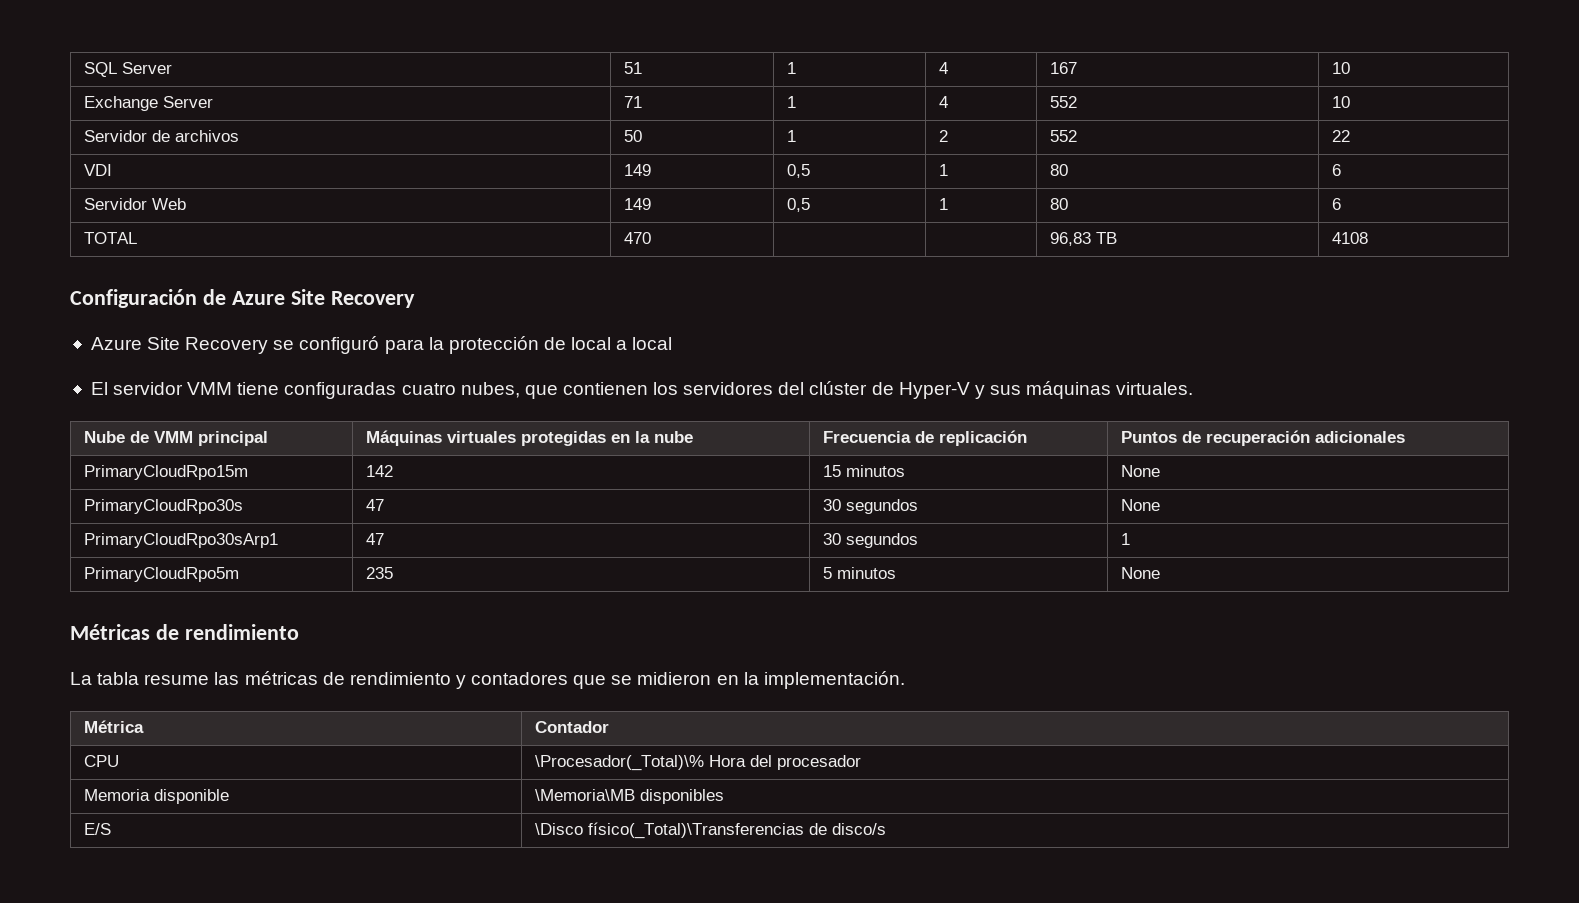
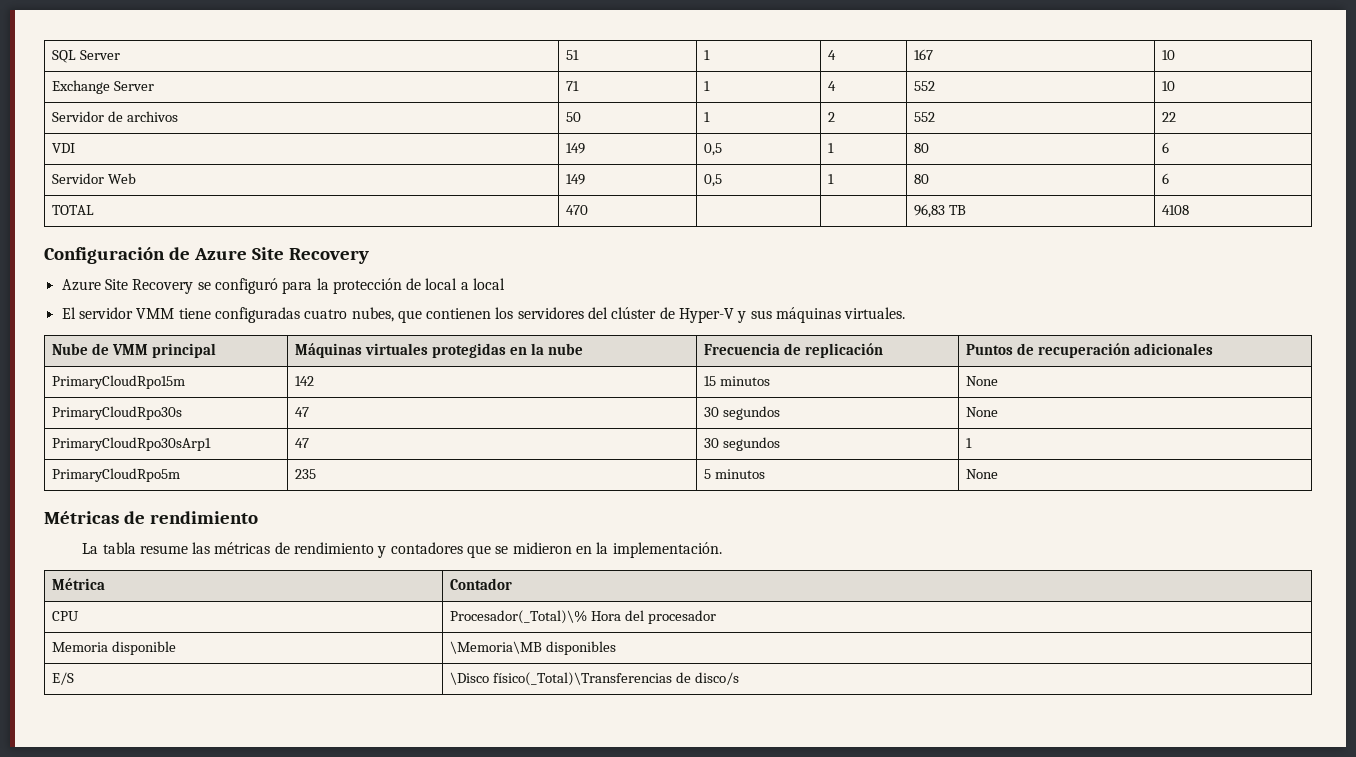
[535,755,705,771] \Procesador(_Total)\% -> [450,610,588,624] Procesador(_Total)\%

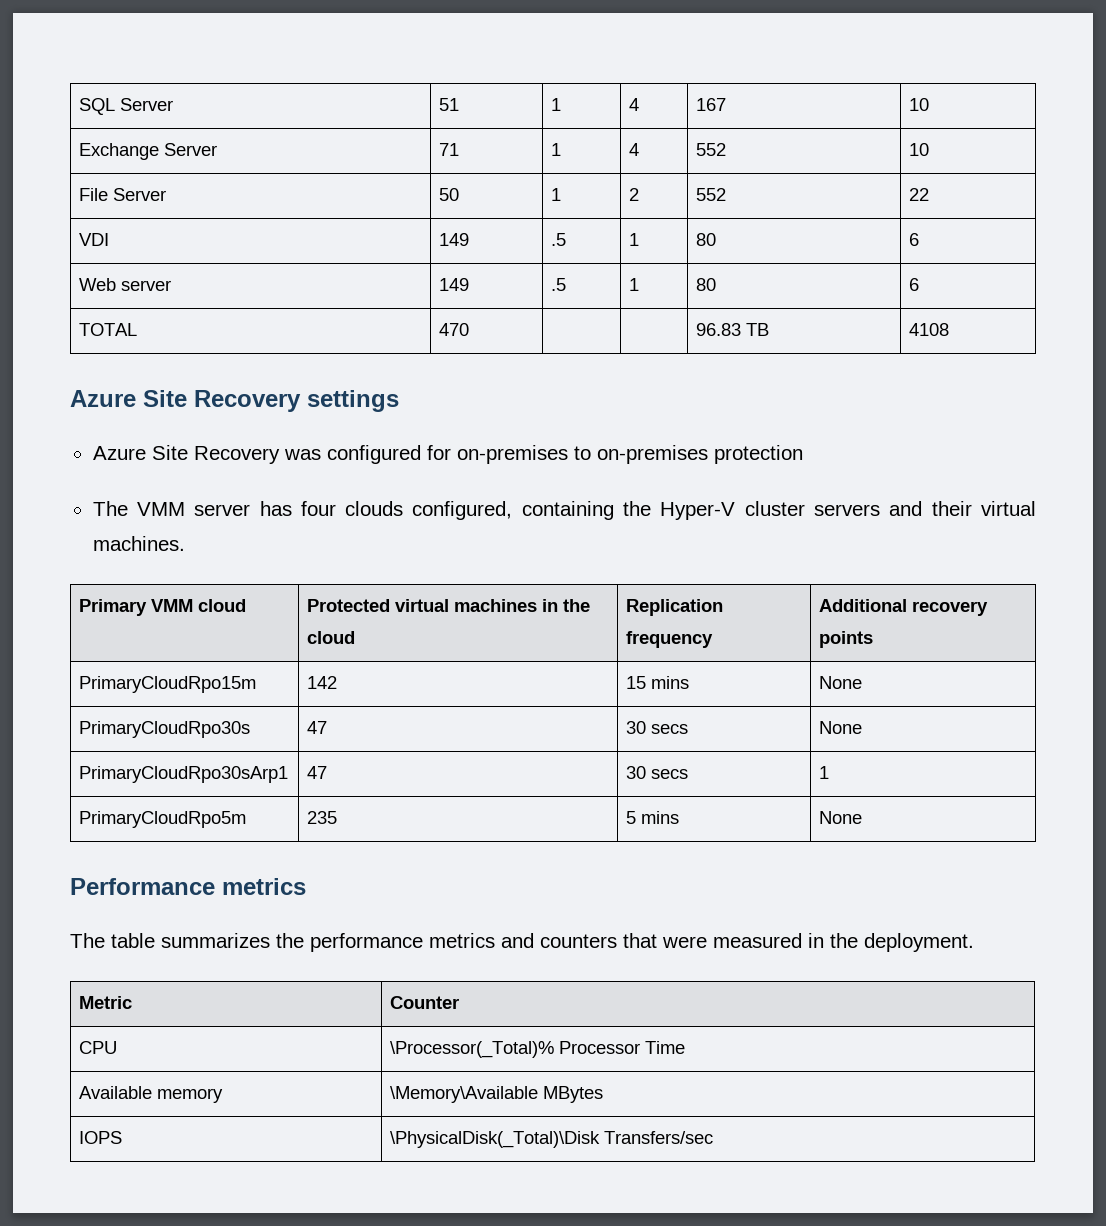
[52,111,178,122] Servidor de archivos -> [79,188,167,201] File Server
[704,143,723,156] [828,143,835,153] [914,143,930,153] [1162,142,1170,153] [52,173,105,184] 0,5 | 1 | 80 | 6 // Servidor -> [551,233,567,246] [629,233,640,246] [696,233,717,246] [909,233,920,246] .5 | 1 | 80 | 6 //
[566,174,586,185] [704,174,723,187] | 149 | 0,5 -> [121,280,172,291] [439,278,470,291] [551,278,567,291] server | 149 | .5
[914,204,946,218] 96,83 -> [696,323,742,336] 96.83
[44,247,369,264] [61,278,506,294] [61,307,906,323] [52,343,216,358] [295,343,583,358] [704,343,883,358] [966,343,1213,358] Configuración de Azure Site Recovery // Azure Site Recovery se configuró para la protección de local a local // El servidor VMM tiene configuradas cuatro nubes, que contienen los servidores del clúster de Hyper-V y sus máquinas virtuales. // Nube de VMM principal | Máquinas virtuales protegidas en la nube | Frecuencia de replicación | Puntos de recuperación adicionales -> [70,390,399,412] [92,445,803,464] [92,501,1037,520] [92,536,185,551] [79,599,247,616] [307,599,591,612] [307,631,356,644] [626,599,724,616] [626,631,714,648] [819,599,989,616] [819,631,874,648] Azure Site Recovery settings // Azure Site Recovery was configured for on-premises to on-premises protection // The VMM server has four clouds configured, containing the Hyper-V cluster servers and their virtual machines. // Primary VMM cloud | Protected virtual machines in the cloud | Replication frequency | Additional recovery points
[719,376,770,386] minutos -> [651,676,690,689] mins
[722,406,780,420] segundos -> [651,724,689,734] secs
[722,437,780,451] segundos -> [651,769,689,779] secs
[714,469,765,479] [966,469,999,479] [44,511,258,524] [82,542,722,558] [52,578,106,590] [450,578,513,590] [52,611,80,621] [450,610,716,624] [52,641,176,655] [450,641,616,655] [52,672,75,685] [450,672,739,686] minutos | None // Métricas de rendimiento // La tabla resume las métricas de rendimiento y contadores que se midieron en la implementación. // Métrica | Contador // CPU | Procesador(_Total)\% Hora del procesador // Memoria disponible | \Memoria\MB disponibles // E/S | \Disco físico(_Total)\Transferencias de disco/s -> [641,811,680,824] [819,811,863,824] [70,878,306,895] [70,933,974,952] [79,996,133,1009] [390,996,460,1009] [79,1041,118,1054] [390,1041,686,1058] [79,1086,224,1103] [390,1086,604,1103] [79,1131,123,1144] [390,1131,714,1148] mins | None // Performance metrics // The table summarizes the performance metrics and counters that were measured in the deployment. // Metric | Counter // CPU | \Processor(_Total)% Processor Time // Available memory | \Memory\Available MBytes // IOPS | \PhysicalDisk(_Total)\Disk Transfers/sec

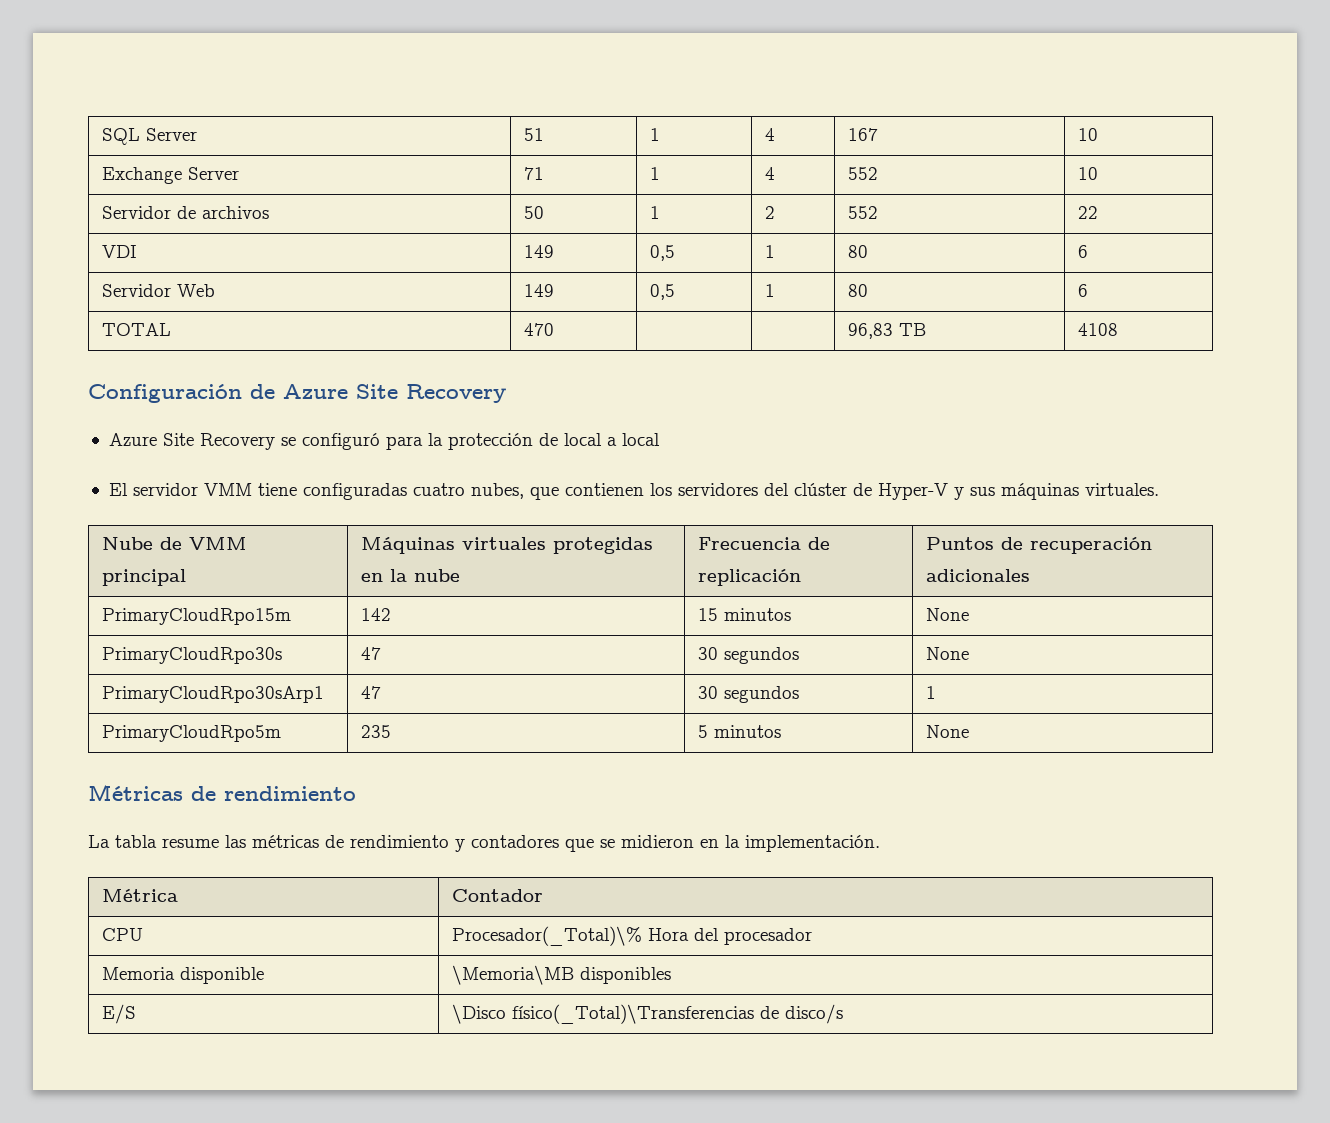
[79,188,167,201] File Server -> [101,206,269,219] Servidor de archivos
[551,233,567,246] [629,233,640,246] [696,233,717,246] [909,233,920,246] .5 | 1 | 80 | 6 // -> [649,245,675,261] [764,245,775,258] [847,245,868,258] [1077,245,1088,258] [101,284,171,297] 0,5 | 1 | 80 | 6 // Servidor
[121,280,172,291] [439,278,470,291] [551,278,567,291] server | 149 | .5 -> [523,284,554,297] [649,284,675,300] | 149 | 0,5
[696,323,742,336] 96.83 -> [847,323,893,339] 96,83
[70,390,399,412] [92,445,803,464] [92,501,1037,520] [92,536,185,551] [79,599,247,616] [307,599,591,612] [307,631,356,644] [626,599,724,616] [626,631,714,648] [819,599,989,616] [819,631,874,648] Azure Site Recovery settings // Azure Site Recovery was configured for on-premises to on-premises protection // The VMM server has four clouds configured, containing the Hyper-V cluster servers and their virtual machines. // Primary VMM cloud | Protected virtual machines in the cloud | Replication frequency | Additional recovery points -> [88,384,506,403] [108,433,660,450] [108,483,1159,500] [101,537,247,550] [101,569,186,586] [360,537,653,554] [360,569,460,582] [697,537,830,550] [697,569,801,586] [925,537,1152,554] [925,569,1030,582] Configuración de Azure Site Recovery // Azure Site Recovery se configuró para la protección de local a local // El servidor VMM tiene configuradas cuatro nubes, que contienen los servidores del clúster de Hyper-V y sus máquinas virtuales. // Nube de VMM principal | Máquinas virtuales protegidas en la nube | Frecuencia de replicación | Puntos de recuperación adicionales
[651,676,690,689] mins -> [723,608,791,621] minutos
[651,724,689,734] secs -> [723,647,799,664] segundos
[651,769,689,779] secs -> [723,686,799,703] segundos
[641,811,680,824] [819,811,863,824] [70,878,306,895] [70,933,974,952] [79,996,133,1009] [390,996,460,1009] [79,1041,118,1054] [390,1041,686,1058] [79,1086,224,1103] [390,1086,604,1103] [79,1131,123,1144] [390,1131,714,1148] mins | None // Performance metrics // The table summarizes the performance metrics and counters that were measured in the deployment. // Metric | Counter // CPU | \Processor(_Total)% Processor Time // Available memory | \Memory\Available MBytes // IOPS | \PhysicalDisk(_Total)\Disk Transfers/sec -> [713,725,781,738] [925,725,969,738] [88,784,356,801] [88,835,880,852] [101,889,178,902] [451,889,543,902] [101,928,143,941] [451,926,812,946] [101,967,264,984] [451,965,671,985] [101,1004,136,1024] [451,1004,843,1024] minutos | None // Métricas de rendimiento // La tabla resume las métricas de rendimiento y contadores que se midieron en la implementación. // Métrica | Contador // CPU | Procesador(_Total)\% Hora del procesador // Memoria disponible | \Memoria\MB disponibles // E/S | \Disco físico(_Total)\Transferencias de disco/s

